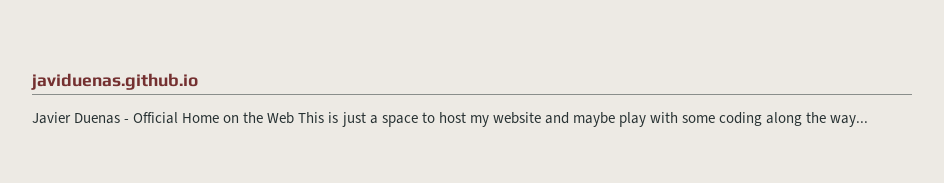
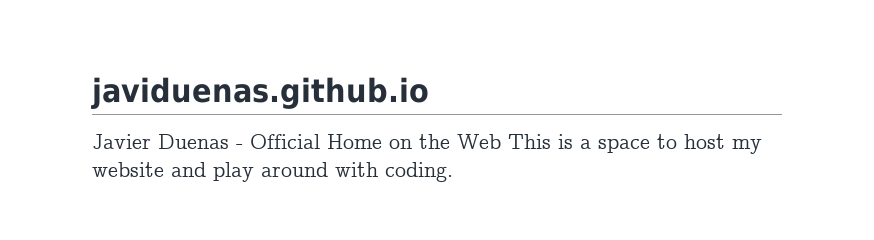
[341,112,366,127] just -> (573, 141) none
[572,112,869,127] maybe play with some coding along the way... -> [213,162,453,182] play around with coding.

